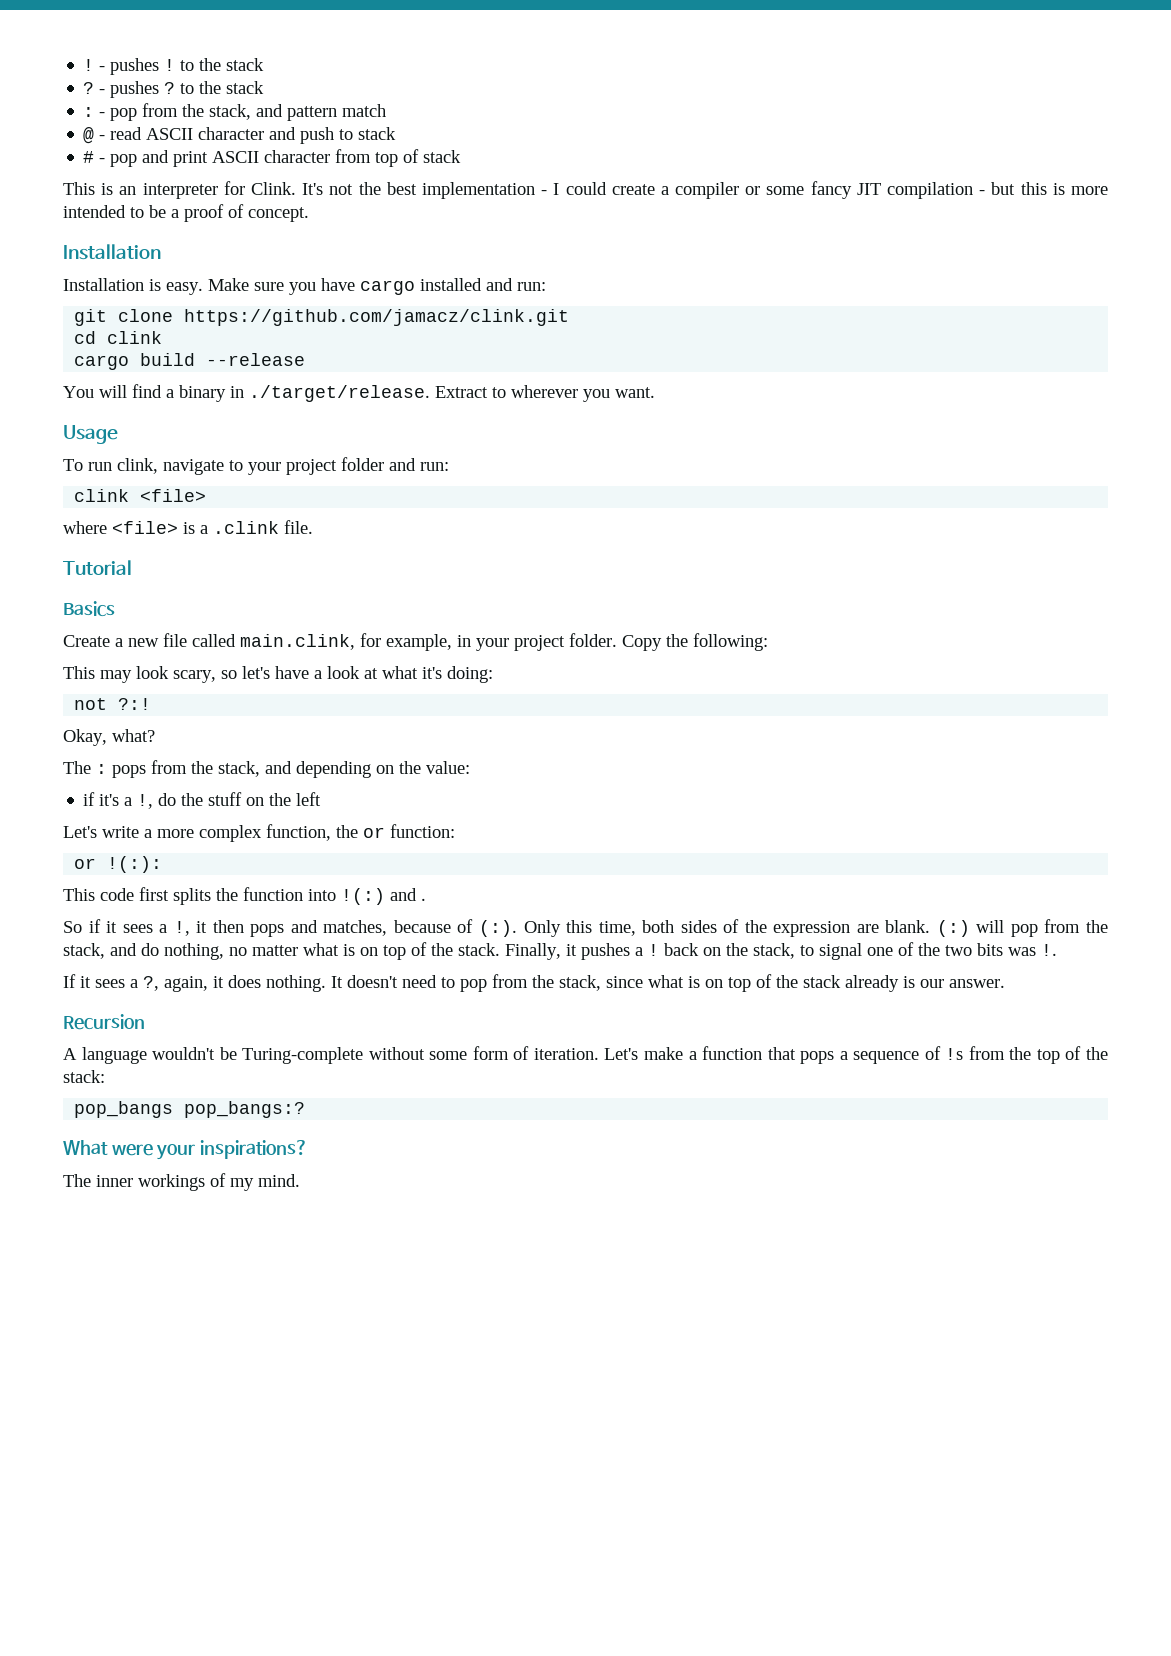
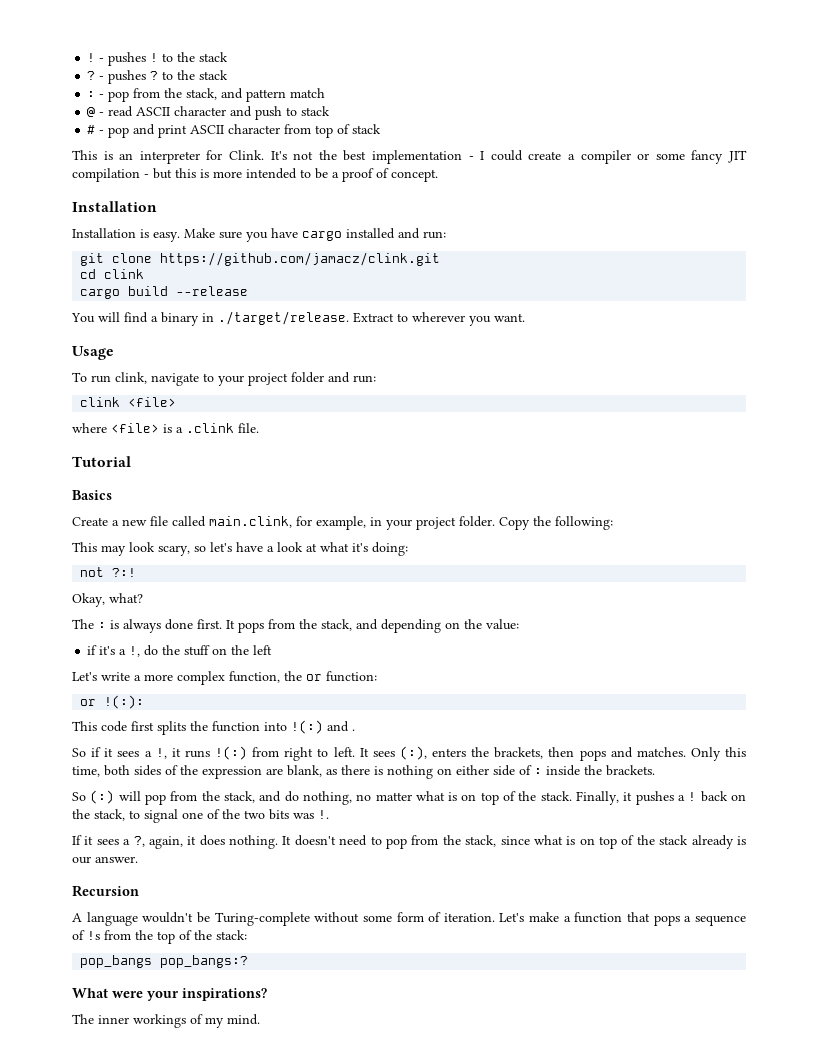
(107, 769) none -> [110,619,235,633] is always done first. It
[212,919,517,937] then pops and matches, because of (:). -> [184,746,686,761] runs !(:) from right to left. It sees (:), enters the brackets, then pops and matches.
[885,920,931,933] blank. -> [287,765,655,779] [72,792,86,801] blank, as there is nothing on either side of : inside the brackets. // So

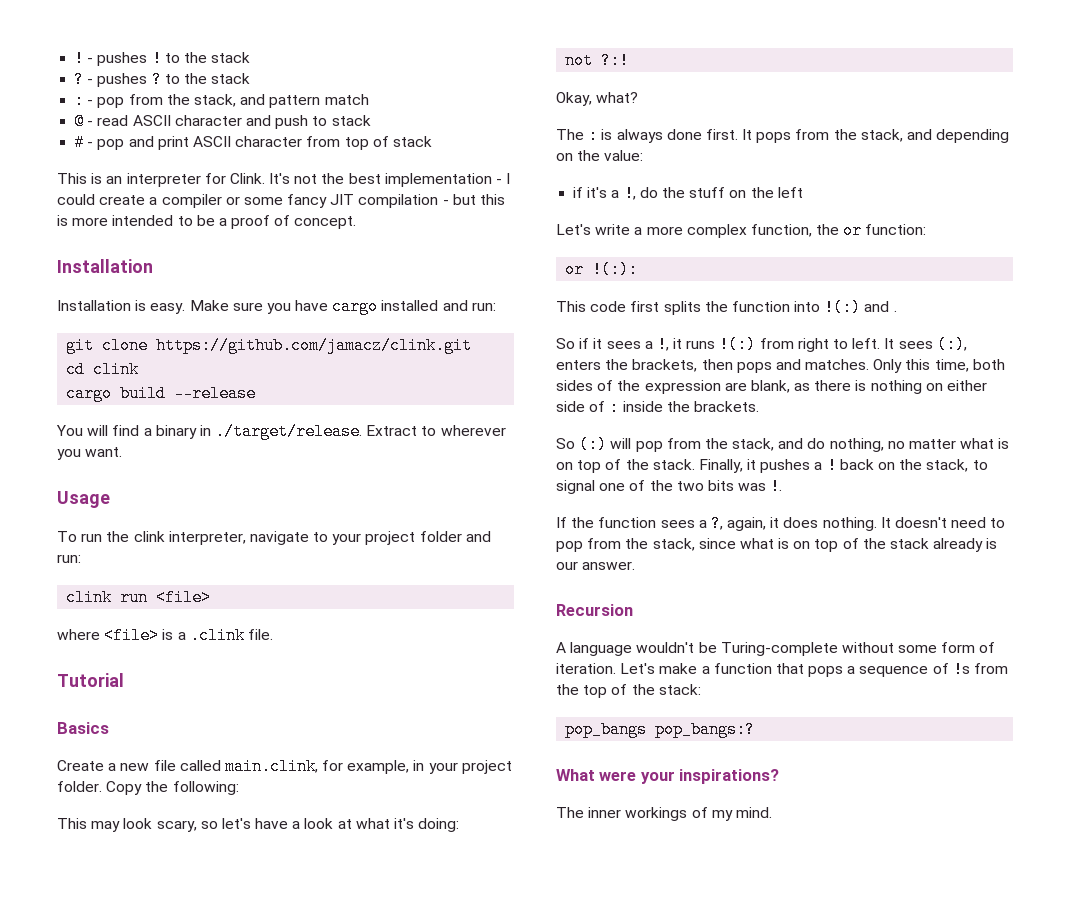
[115,372,147,384] clink, -> [106,531,246,545] the clink interpreter,
(121, 402) none -> [120,589,149,606] run
[84,836,94,845] it -> [571,517,657,528] the function

